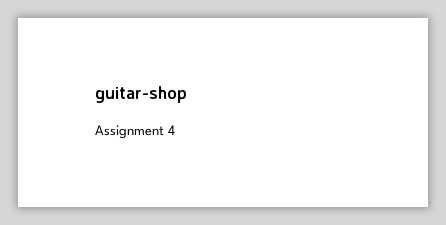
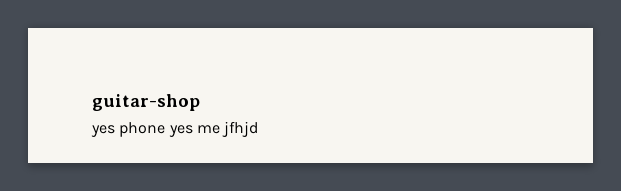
[95,125,175,139] Assignment 4 -> [91,121,259,137] yes phone yes me jfhjd

